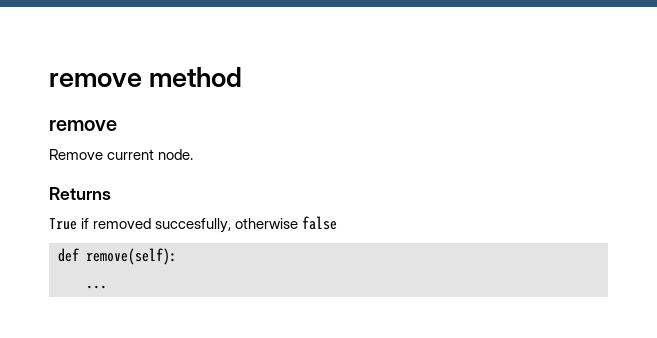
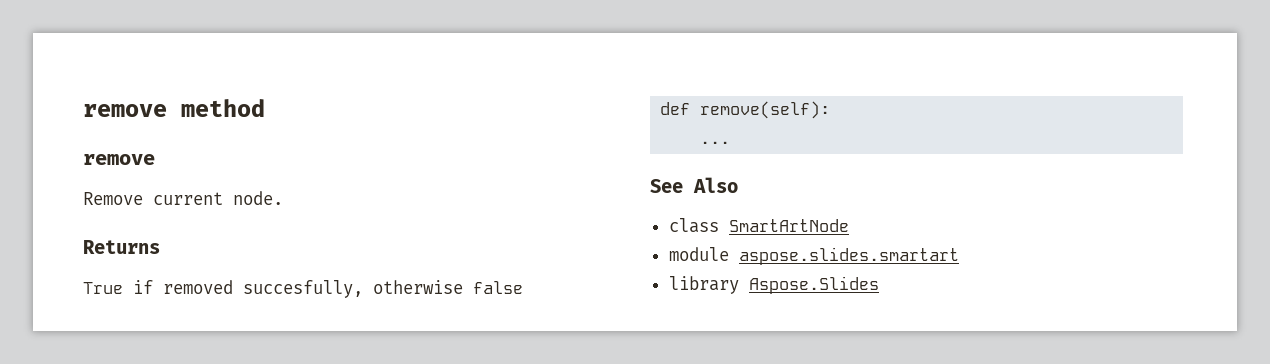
(107, 287) none -> [650,177,738,193] [668,218,849,233] [668,247,959,265] [668,276,879,294] // See Also // class SmartArtNode // module aspose.slides.smartart // library Aspose.Slides

